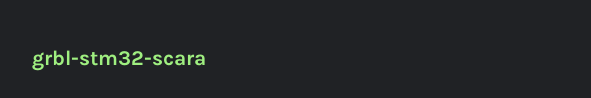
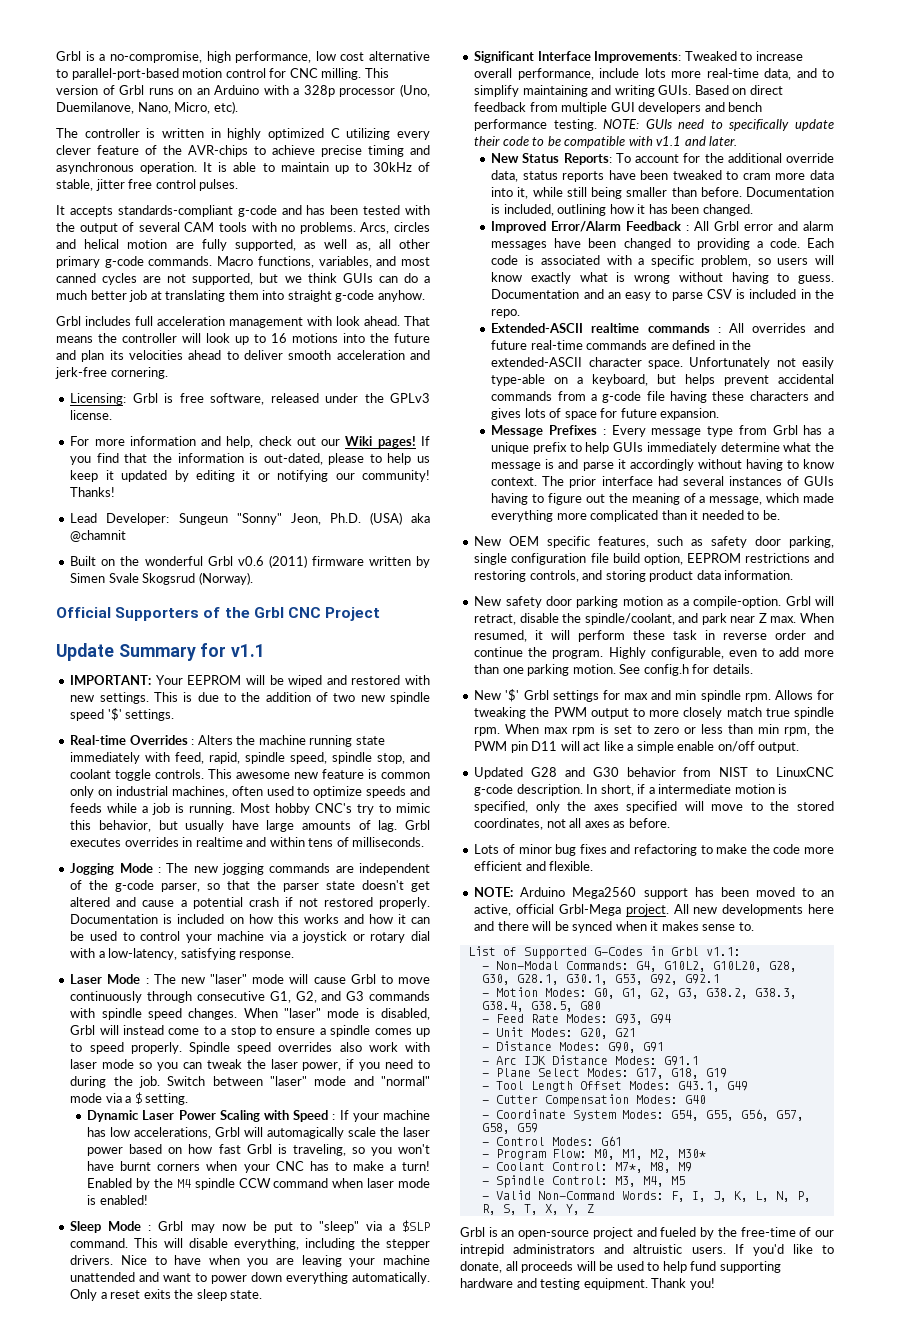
[32,50,206,71] grbl-stm32-scara -> [56,51,430,63] [56,68,389,80] [56,84,430,97] [56,101,238,114] [56,128,431,140] [56,145,430,157] [56,162,431,174] [56,179,239,191] [56,205,430,217] [56,222,430,234] [56,239,430,251] [56,256,431,268] [56,273,430,285] [56,290,425,302] [56,316,430,328] [56,333,430,345] [56,350,430,362] [55,367,168,379] [70,393,430,405] [70,410,113,420] [70,436,430,448] [70,453,430,465] [70,470,430,482] [70,487,116,497] [70,512,431,525] [70,530,127,542] [70,555,431,568] [70,572,253,585] [56,607,381,621] [56,643,266,661] [70,675,430,687] [70,692,430,704] [70,708,175,721] [70,735,385,747] [70,752,430,764] [70,769,430,781] [70,786,430,798] [70,803,431,815] [70,820,430,832] [70,837,425,847] [70,863,430,875] [70,880,430,892] [70,897,431,909] [70,914,430,924] [70,931,430,943] [70,948,295,960] [70,974,430,984] [70,991,430,1003] [70,1008,430,1020] [70,1025,430,1037] [70,1042,430,1054] [70,1059,430,1071] [70,1076,430,1088] [70,1092,189,1105] [87,1110,431,1122] [87,1127,431,1139] [87,1144,430,1156] [87,1161,430,1173] [87,1178,430,1190] [87,1195,148,1205] [70,1220,430,1233] [70,1238,430,1250] [70,1255,430,1267] [70,1272,430,1284] [70,1289,263,1301] [474,51,803,63] [474,68,834,80] [474,85,783,97] [474,102,763,114] [474,119,834,131] [474,136,738,148] [491,153,834,165] [491,170,835,182] [491,187,834,199] [491,204,753,216] [491,221,834,233] [491,238,834,250] [491,255,834,267] [491,272,834,284] [491,289,834,301] [491,309,521,318] [491,323,835,333] [491,340,752,350] [491,357,834,369] [491,374,834,386] [491,391,834,403] [491,408,720,420] [491,425,834,437] [491,442,834,454] [491,459,834,471] [491,476,834,488] [491,493,834,505] [491,510,780,522] [474,536,834,548] [474,553,834,565] [474,570,794,582] [474,596,834,608] [474,613,834,625] [474,630,834,642] [474,647,834,659] [474,664,753,676] [474,689,834,702] [474,707,834,719] [474,724,834,736] [474,741,800,753] [474,767,834,779] [474,784,788,796] [474,801,834,813] [474,818,670,830] [474,844,834,856] [474,861,594,871] [474,887,834,899] [474,904,834,916] [474,921,754,933] [467,946,741,959] [481,961,797,972] [481,974,720,985] [481,987,797,999] [481,1001,601,1012] [481,1014,671,1025] [481,1027,636,1039] [481,1041,664,1053] [481,1055,699,1066] [481,1068,727,1079] [481,1081,748,1092] [481,1094,706,1107] [481,1109,804,1121] [481,1123,538,1134] [481,1136,622,1146] [481,1149,706,1160] [481,1162,692,1173] [481,1175,685,1188] [481,1190,811,1202] [481,1204,594,1215] [460,1227,834,1239] [460,1244,834,1256] [460,1261,781,1273] [460,1278,715,1290] Grbl is a no-compromise, high performance, low cost alternative to parallel-port-based motion control for CNC milling. This version of Grbl runs on an Arduino with a 328p processor (Uno, Duemilanove, Nano, Micro, etc). // The controller is written in highly optimized C utilizing every clever feature of the AVR-chips to achieve precise timing and asynchronous operation. It is able to maintain up to 30kHz of stable, jitter free control pulses. // It accepts standards-compliant g-code and has been tested with the output of several CAM tools with no problems. Arcs, circles and helical motion are fully supported, as well as, all other primary g-code commands. Macro functions, variables, and most canned cycles are not supported, but we think GUIs can do a much better job at translating them into straight g-code anyhow. // Grbl includes full acceleration management with look ahead. That means the controller will look up to 16 motions into the future and plan its velocities ahead to deliver smooth acceleration and jerk-free cornering. // Licensing: Grbl is free software, released under the GPLv3 license. // For more information and help, check out our Wiki pages! If you find that the information is out-dated, please to help us keep it updated by editing it or notifying our community! Thanks! // Lead Developer: Sungeun "Sonny" Jeon, Ph.D. (USA) aka @chamnit // Built on the wonderful Grbl v0.6 (2011) firmware written by Simen Svale Skogsrud (Norway). // Official Supporters of the Grbl CNC Project // Update Summary for v1.1 // IMPORTANT: Your EEPROM will be wiped and restored with new settings. This is due to the addition of two new spindle speed '$' settings. // Real-time Overrides : Alters the machine running state immediately with feed, rapid, spindle speed, spindle stop, and coolant toggle controls. This awesome new feature is common only on industrial machines, often used to optimize speeds and feeds while a job is running. Most hobby CNC's try to mimic this behavior, but usually have large amounts of lag. Grbl executes overrides in realtime and within tens of milliseconds. // Jogging Mode : The new jogging commands are independent of the g-code parser, so that the parser state doesn't get altered and cause a potential crash if not restored properly. Documentation is included on how this works and how it can be used to control your machine via a joystick or rotary dial with a low-latency, satisfying response. // Laser Mode : The new "laser" mode will cause Grbl to move continuously through consecutive G1, G2, and G3 commands with spindle speed changes. When "laser" mode is disabled, Grbl will instead come to a stop to ensure a spindle comes up to speed properly. Spindle speed overrides also work with laser mode so you can tweak the laser power, if you need to during the job. Switch between "laser" mode and "normal" mode via a $ setting. // Dynamic Laser Power Scaling with Speed : If your machine has low accelerations, Grbl will automagically scale the laser power based on how fast Grbl is traveling, so you won't have burnt corners when your CNC has to make a turn! Enabled by the M4 spindle CCW command when laser mode is enabled! // Sleep Mode : Grbl may now be put to "sleep" via a $SLP command. This will disable everything, including the stepper drivers. Nice to have when you are leaving your machine unattended and want to power down everything automatically. Only a reset exits the sleep state. // Significant Interface Improvements: Tweaked to increase overall performance, include lots more real-time data, and to simplify maintaining and writing GUIs. Based on direct feedback from multiple GUI developers and bench performance testing. NOTE: GUIs need to specifically update their code to be compatible with v1.1 and later. // New Status Reports: To account for the additional override data, status reports have been tweaked to cram more data into it, while still being smaller than before. Documentation is included, outlining how it has been changed. // Improved Error/Alarm Feedback : All Grbl error and alarm messages have been changed to providing a code. Each code is associated with a specific problem, so users will know exactly what is wrong without having to guess. Documentation and an easy to parse CSV is included in the repo. // Extended-ASCII realtime commands : All overrides and future real-time commands are defined in the extended-ASCII character space. Unfortunately not easily type-able on a keyboard, but helps prevent accidental commands from a g-code file having these characters and gives lots of space for future expansion. // Message Prefixes : Every message type from Grbl has a unique prefix to help GUIs immediately determine what the message is and parse it accordingly without having to know context. The prior interface had several instances of GUIs having to figure out the meaning of a message, which made everything more complicated than it needed to be. // New OEM specific features, such as safety door parking, single configuration file build option, EEPROM restrictions and restoring controls, and storing product data information. // New safety door parking motion as a compile-option. Grbl will retract, disable the spindle/coolant, and park near Z max. When resumed, it will perform these task in reverse order and continue the program. Highly configurable, even to add more than one parking motion. See config.h for details. // New '$' Grbl settings for max and min spindle rpm. Allows for tweaking the PWM output to more closely match true spindle rpm. When max rpm is set to zero or less than min rpm, the PWM pin D11 will act like a simple enable on/off output. // Updated G28 and G30 behavior from NIST to LinuxCNC g-code description. In short, if a intermediate motion is specified, only the axes specified will move to the stored coordinates, not all axes as before. // Lots of minor bug fixes and refactoring to make the code more efficient and flexible. // NOTE: Arduino Mega2560 support has been moved to an active, official Grbl-Mega project. All new developments here and there will be synced when it makes sense to. // List of Supported G-Codes in Grbl v1.1: // - Non-Modal Commands: G4, G10L2, G10L20, G28, G30, G28.1, G30.1, G53, G92, G92.1 // - Motion Modes: G0, G1, G2, G3, G38.2, G38.3, G38.4, G38.5, G80 // - Feed Rate Modes: G93, G94 // - Unit Modes: G20, G21 // - Distance Modes: G90, G91 // - Arc IJK Distance Modes: G91.1 // - Plane Select Modes: G17, G18, G19 // - Tool Length Offset Modes: G43.1, G49 // - Cutter Compensation Modes: G40 // - Coordinate System Modes: G54, G55, G56, G57, G58, G59 // - Control Modes: G61 // - Program Flow: M0, M1, M2, M30* // - Coolant Control: M7*, M8, M9 // - Spindle Control: M3, M4, M5 // - Valid Non-Command Words: F, I, J, K, L, N, P, R, S, T, X, Y, Z // Grbl is an open-source project and fueled by the free-time of our intrepid administrators and altruistic users. If you'd like to donate, all proceeds will be used to help fund supporting hardware and testing equipment. Thank you!

